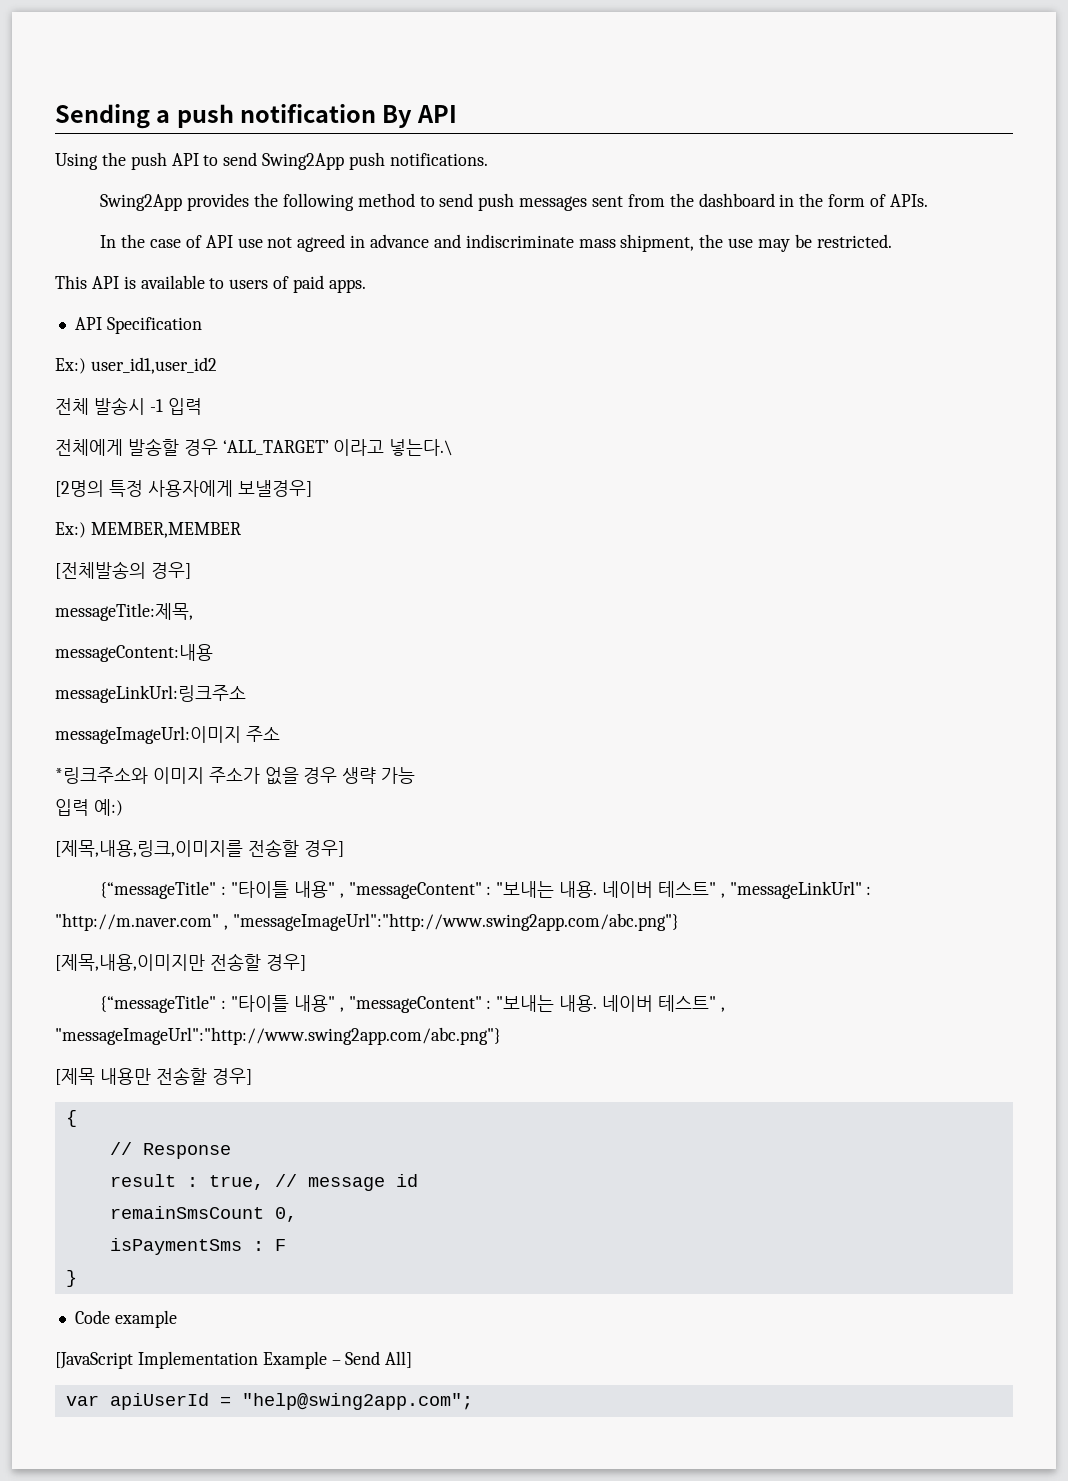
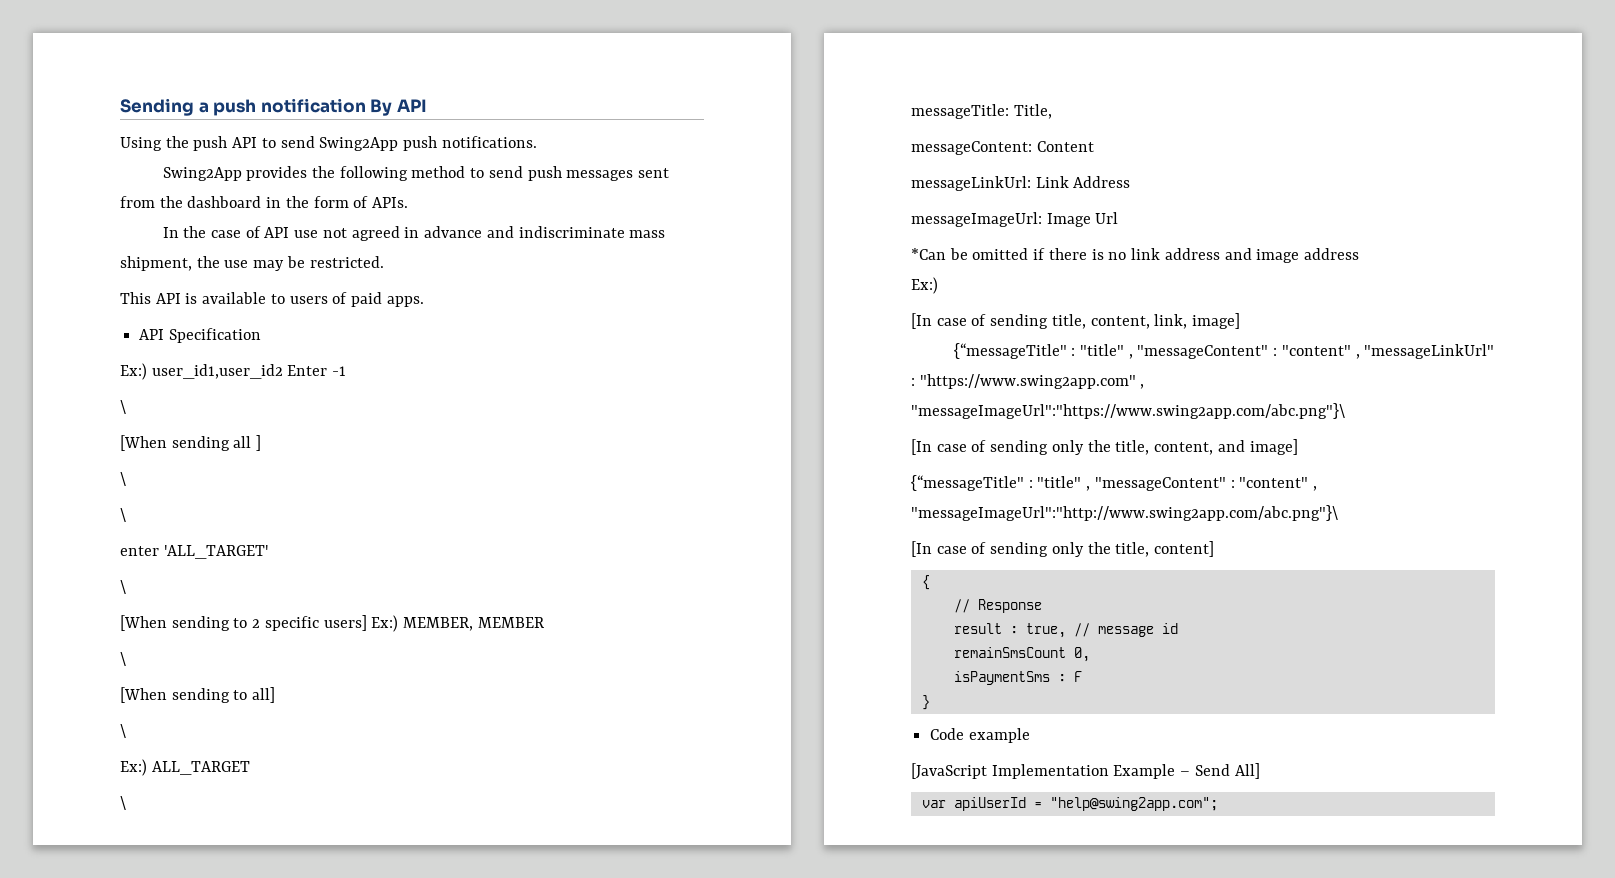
[55,397,202,415] [55,438,454,456] [55,480,312,497] [55,522,241,538] [55,561,191,579] [55,603,193,621] [55,644,213,662] [55,685,246,703] [55,726,280,744] [55,767,416,785] [55,799,123,816] [55,839,344,857] [100,881,872,899] [55,913,679,931] [55,953,306,971] [100,995,725,1013] [55,1027,501,1045] [55,1067,252,1085] // 전체 발송시 -1 입력 // 전체에게 발송할 경우 ‘ALL_TARGET’ 이라고 넣는다.\ // [2명의 특정 사용자에게 보낼경우] // Ex:) MEMBER,MEMBER // [전체발송의 경우] // messageTitle:제목, // messageContent:내용 // messageLinkUrl:링크주소 // messageImageUrl:이미지 주소 // *링크주소와 이미지 주소가 없을 경우 생략 가능 // 입력 예:) // [제목,내용,링크,이미지를 전송할 경우] // {“messageTitle" : "타이틀 내용" , "messageContent" : "보내는 내용. 네이버 테스트" , "messageLinkUrl" : "http://m.naver.com" , "messageImageUrl":"http://www.swing2app.com/abc.png"} // [제목,내용,이미지만 전송할 경우] // {“messageTitle" : "타이틀 내용" , "messageContent" : "보내는 내용. 네이버 테스트" , "messageImageUrl":"http://www.swing2app.com/abc.png"} // [제목 내용만 전송할 경우] -> [287,365,347,376] [120,400,126,414] [120,435,262,451] [120,472,126,486] [120,508,126,522] [120,545,268,559] [120,580,126,594] [120,615,544,632] [120,652,126,666] [120,687,276,703] [120,724,126,738] [120,759,250,776] [120,796,126,810] [911,104,1052,119] [911,141,1094,155] [911,176,1131,191] [911,212,1119,227] [911,248,1359,263] [911,277,938,294] [911,313,1241,329] [953,343,1495,359] [911,374,1145,389] [911,403,1345,419] [911,439,1298,455] [911,475,1318,491] [911,505,1338,521] [911,541,1215,557] Enter -1 // \ // [When sending all ] // \ // \ // enter 'ALL_TARGET' // \ // [When sending to 2 specific users] Ex:) MEMBER, MEMBER // \ // [When sending to all] // \ // Ex:) ALL_TARGET // \ // messageTitle: Title, // messageContent: Content // messageLinkUrl: Link Address // messageImageUrl: Image Url // *Can be omitted if there is no link address and image address // Ex:) // [In case of sending title, content, link, image] // {“messageTitle" : "title" , "messageContent" : "content" , "messageLinkUrl" : "https://www.swing2app.com" , "messageImageUrl":"https://www.swing2app.com/abc.png"}\ // [In case of sending only the title, content, and image] // {“messageTitle" : "title" , "messageContent" : "content" , "messageImageUrl":"http://www.swing2app.com/abc.png"}\ // [In case of sending only the title, content]

